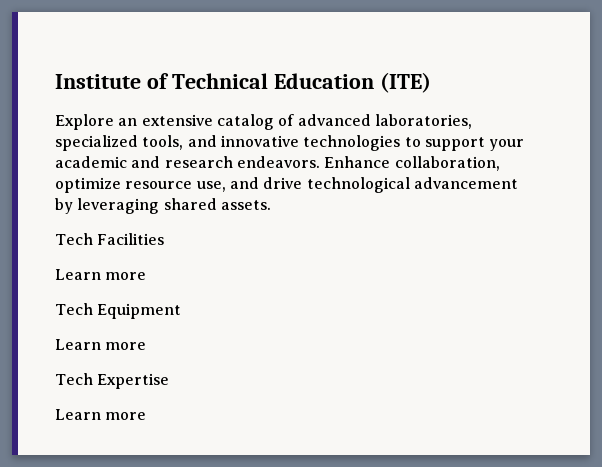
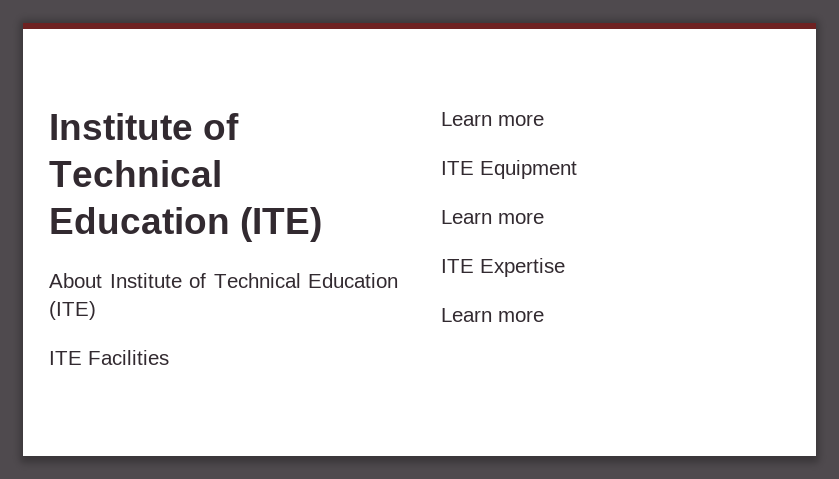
[55,72,431,93] [55,114,472,130] [55,135,525,151] [55,156,500,171] [55,177,518,193] [55,198,271,214] [55,233,93,245] Institute of Technical Education (ITE) // Explore an extensive catalog of advanced laboratories, specialized tools, and innovative technologies to support your academic and research endeavors. Enhance collaboration, optimize resource use, and drive technological advancement by leveraging shared assets. // Tech -> [49,113,239,140] [49,160,222,187] [49,207,322,242] [49,273,398,288] [49,301,96,320] [49,351,82,365] Institute of Technical Education (ITE) // About Institute of Technical Education (ITE) // ITE
[55,303,93,315] Tech -> [441,161,474,175] ITE
[55,373,93,385] Tech -> [441,259,474,273] ITE

